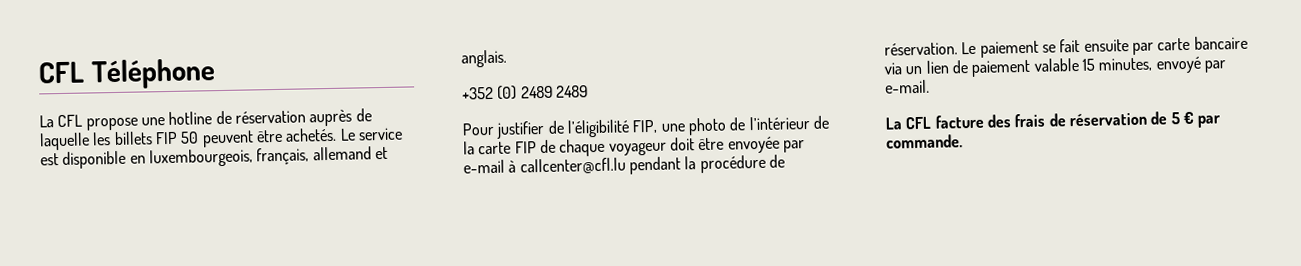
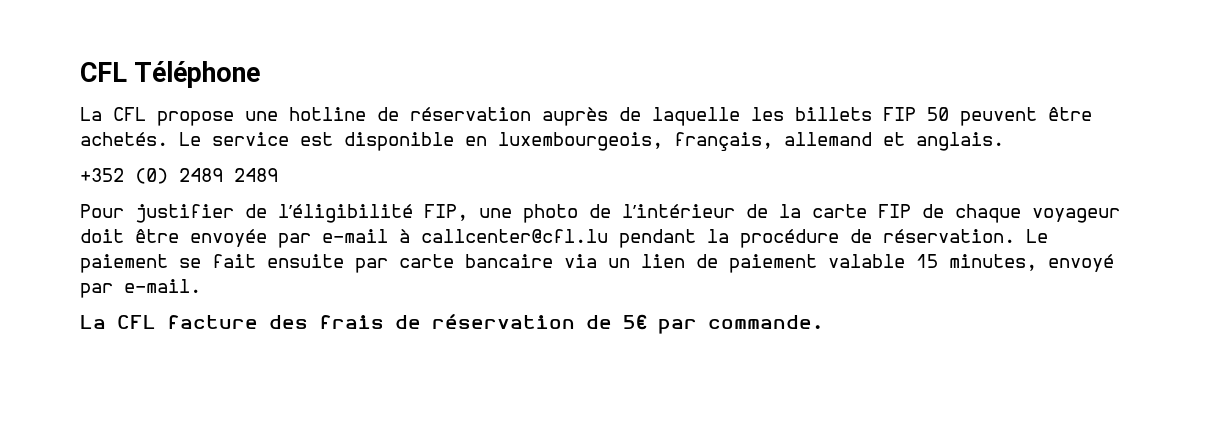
[1170,111,1194,125] 5 € -> [623,314,647,330] 5€

